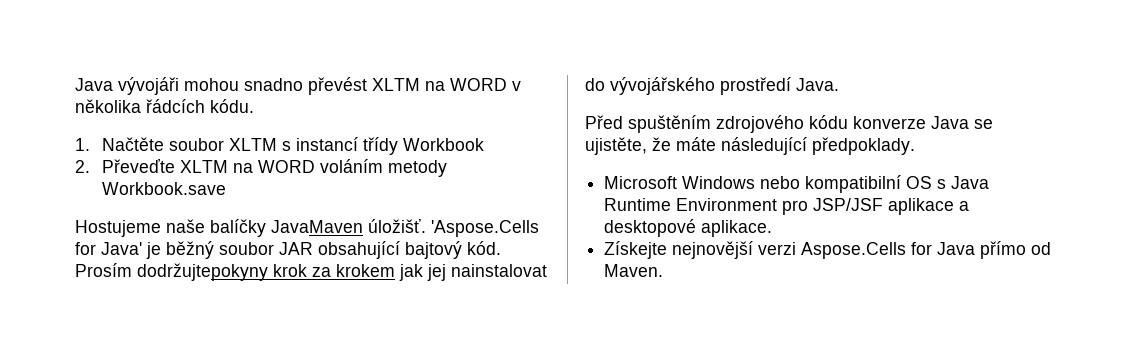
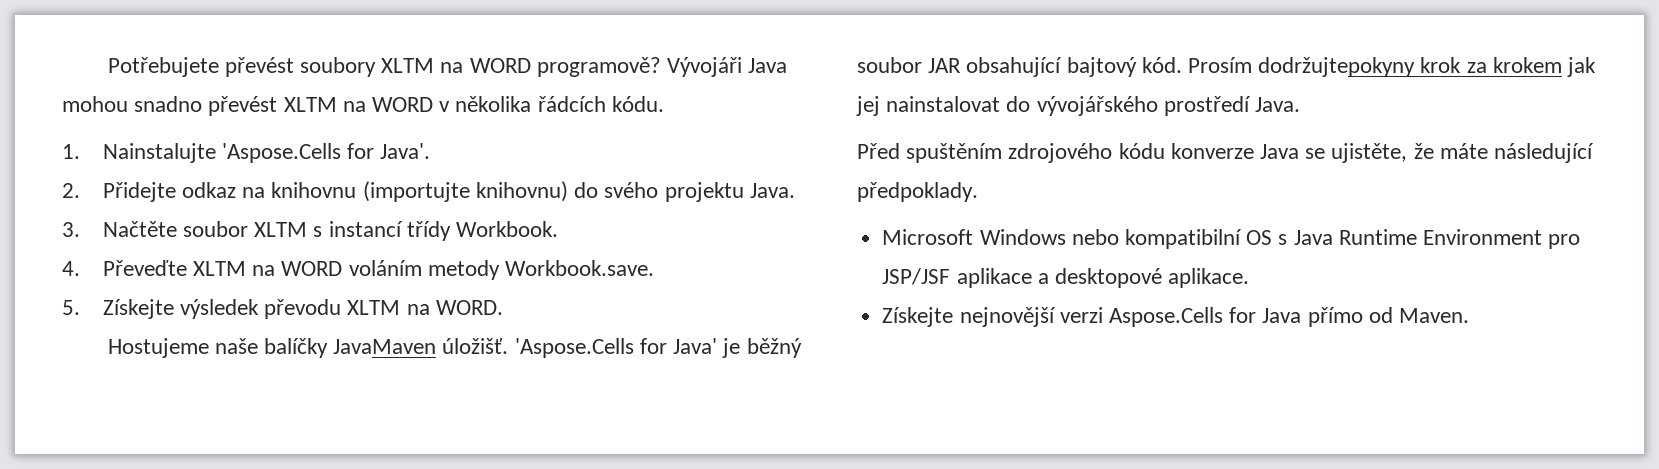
[75,77,179,95] Java vývojáři -> [107,57,788,77] Potřebujete převést soubory XLTM na WORD programově? Vývojáři Java
(90, 144) none -> [102,143,431,163] [62,181,795,202] [62,222,80,237] Nainstalujte 'Aspose.Cells for Java'. // 2. Přidejte odkaz na knihovnu (importujte knihovnu) do svého projektu Java. // 3.
[402,138,484,151] [75,160,90,173] Workbook // 2. -> [456,221,559,237] [62,261,80,276] Workbook. // 4.
[101,182,226,195] Workbook.save -> [505,260,655,276] [62,299,503,319] Workbook.save. // 5. Získejte výsledek převodu XLTM na WORD.

